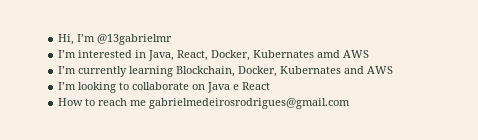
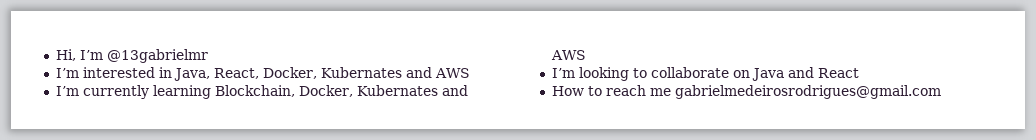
[317,50,341,58] amd -> [405,67,432,78] and
[233,84,240,90] e -> [787,67,814,78] and

